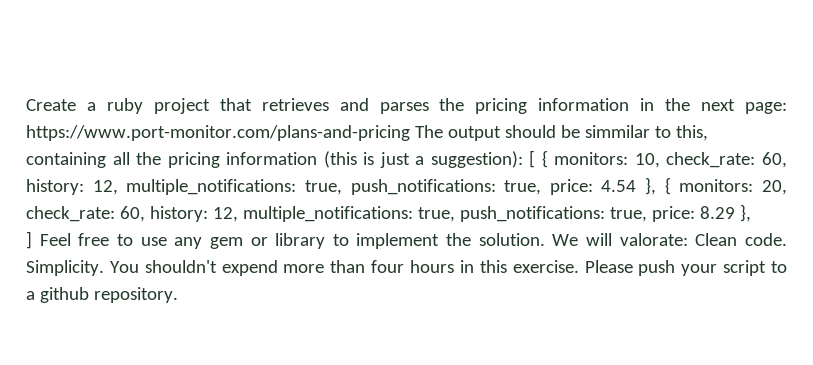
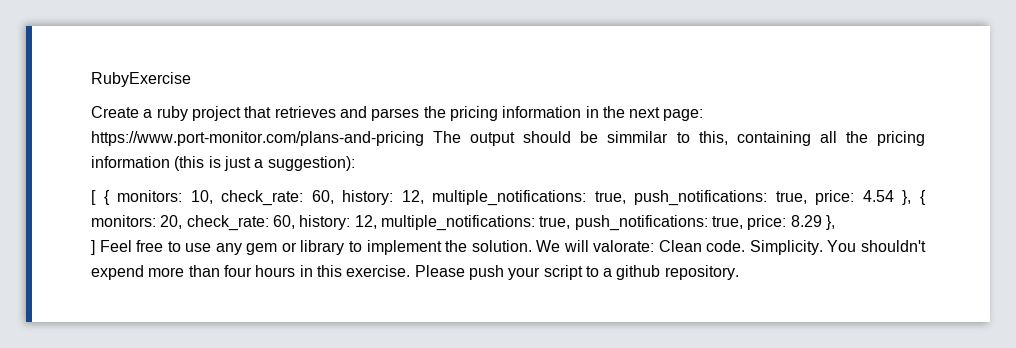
(26, 105) none -> [91,72,191,87] RubyExercise //
(523, 159) none -> (355, 163) //

